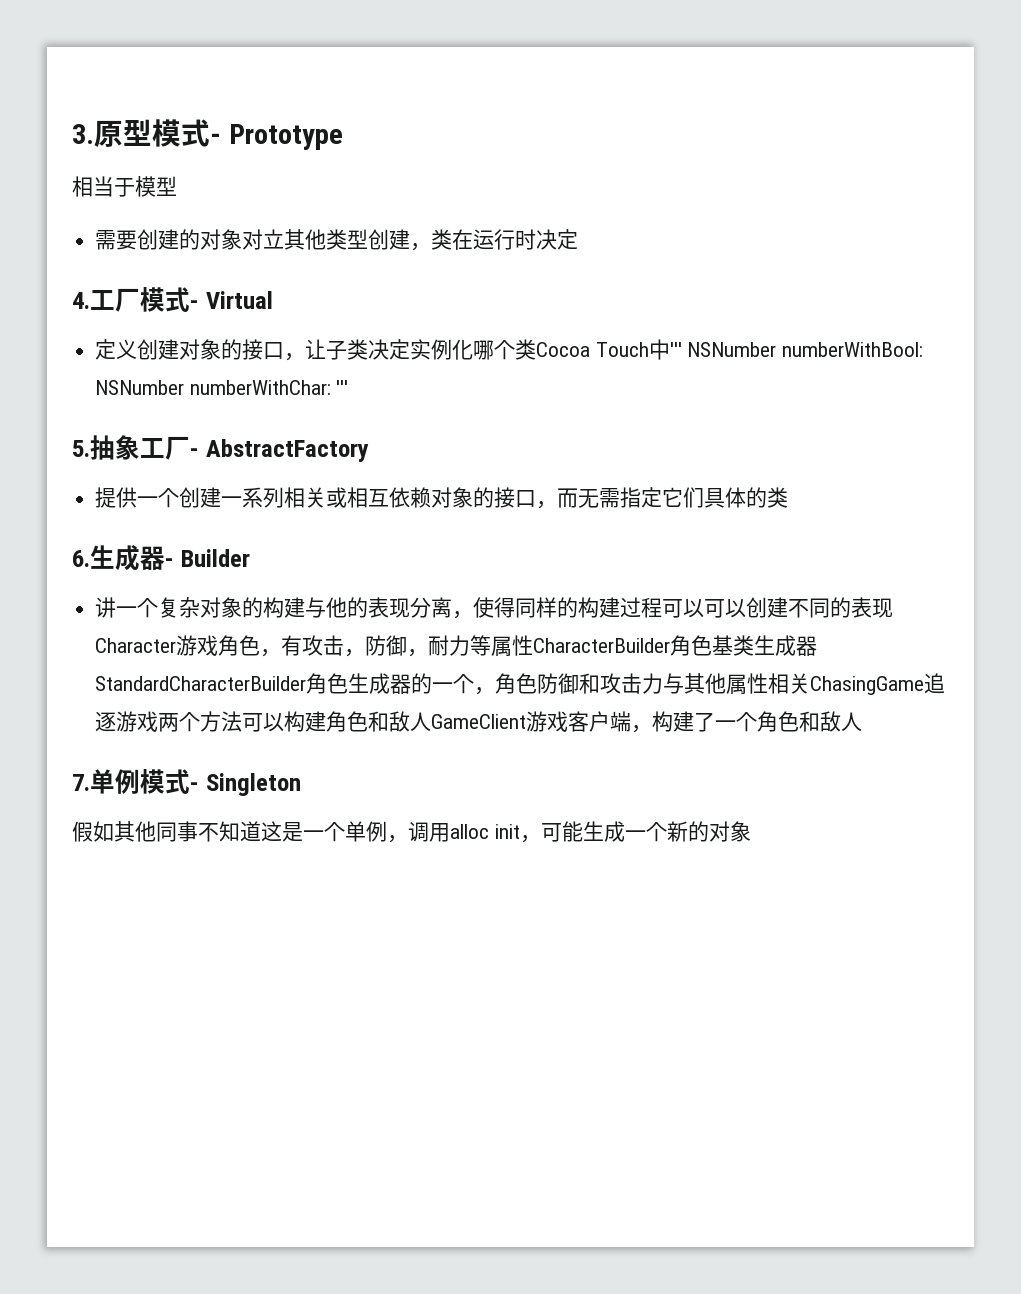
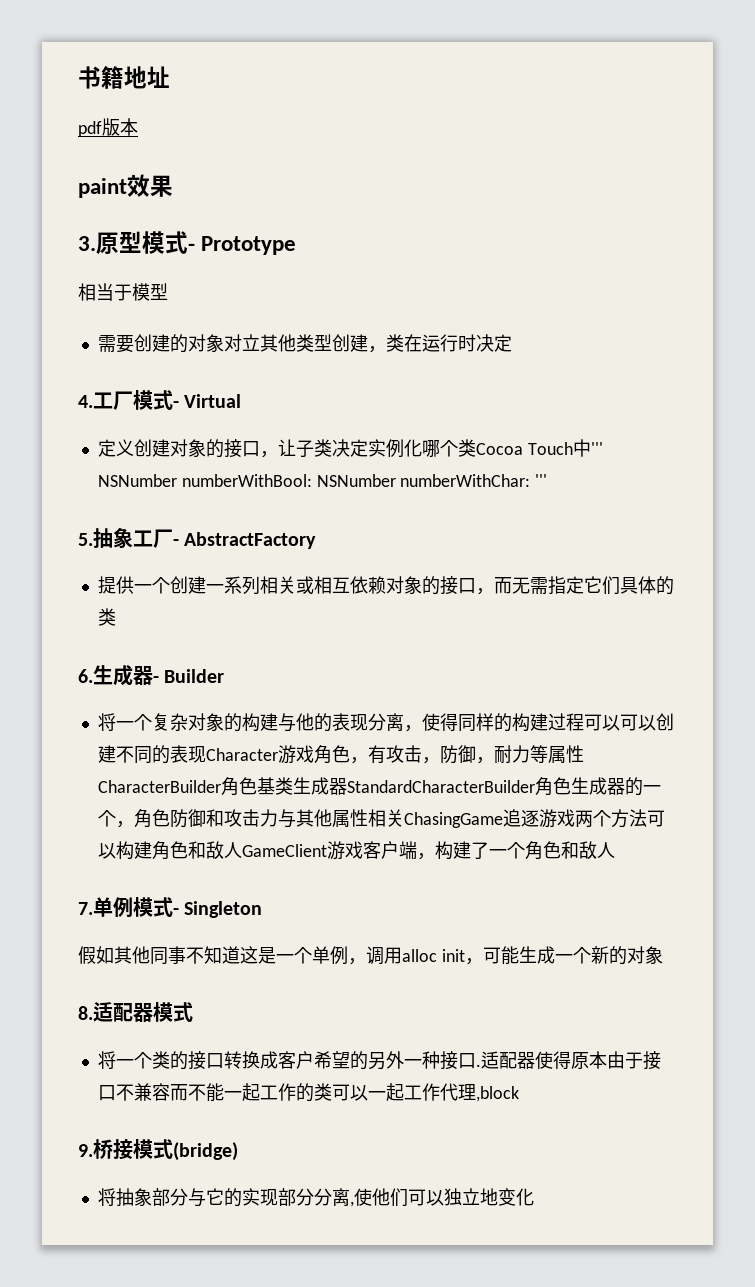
(72, 134) none -> [78,66,170,89] [78,118,138,137] [78,174,173,198] 书籍地址 // pdf版本 // paint效果 //
[95,597,117,618] 讲 -> [97,713,116,731] 将
(751, 831) none -> [78,1002,193,1022] [97,1051,661,1070] [97,1083,519,1102] [78,1139,238,1161] [97,1188,534,1207] // 8.适配器模式 // 将一个类的接口转换成客户希望的另外一种接口.适配器使得原本由于接口不兼容而不能一起工作的类可以一起工作代理,block // 9.桥接模式(bridge) // 将抽象部分与它的实现部分分离,使他们可以独立地变化

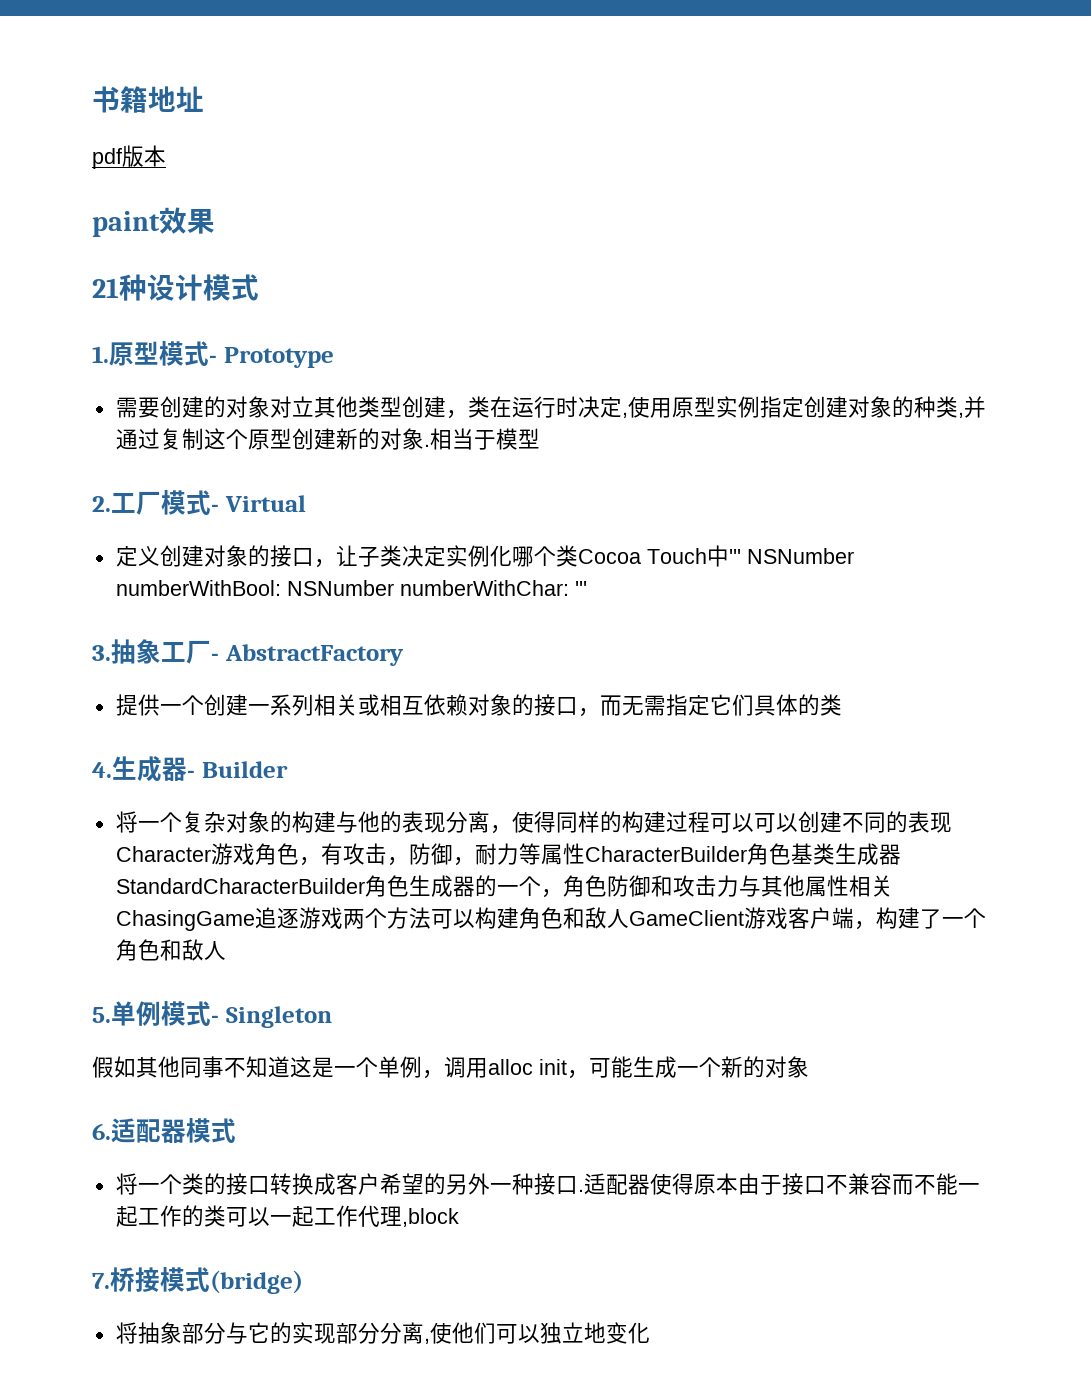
[78,236,96,251] 3. -> [92,274,259,301] [92,346,109,363] 21种设计模式 // 1.
[78,283,168,301] // 相当于模型 -> (334, 357) none
[78,395,93,408] // 4. -> [621,396,986,418] [115,428,540,450] [92,496,111,512] ,使用原型实例指定创建对象的种类,并通过复制这个原型创建新的对象.相当于模型 // 2.
[78,533,93,546] 5. -> [92,645,111,661] 3.
[78,669,93,683] 6. -> [92,762,112,778] 4.
[78,902,93,915] 7. -> [92,1007,111,1023] 5.
[78,1006,93,1020] 8. -> [92,1123,111,1140] 6.
[78,1144,93,1157] 9. -> [92,1273,110,1289] 7.

